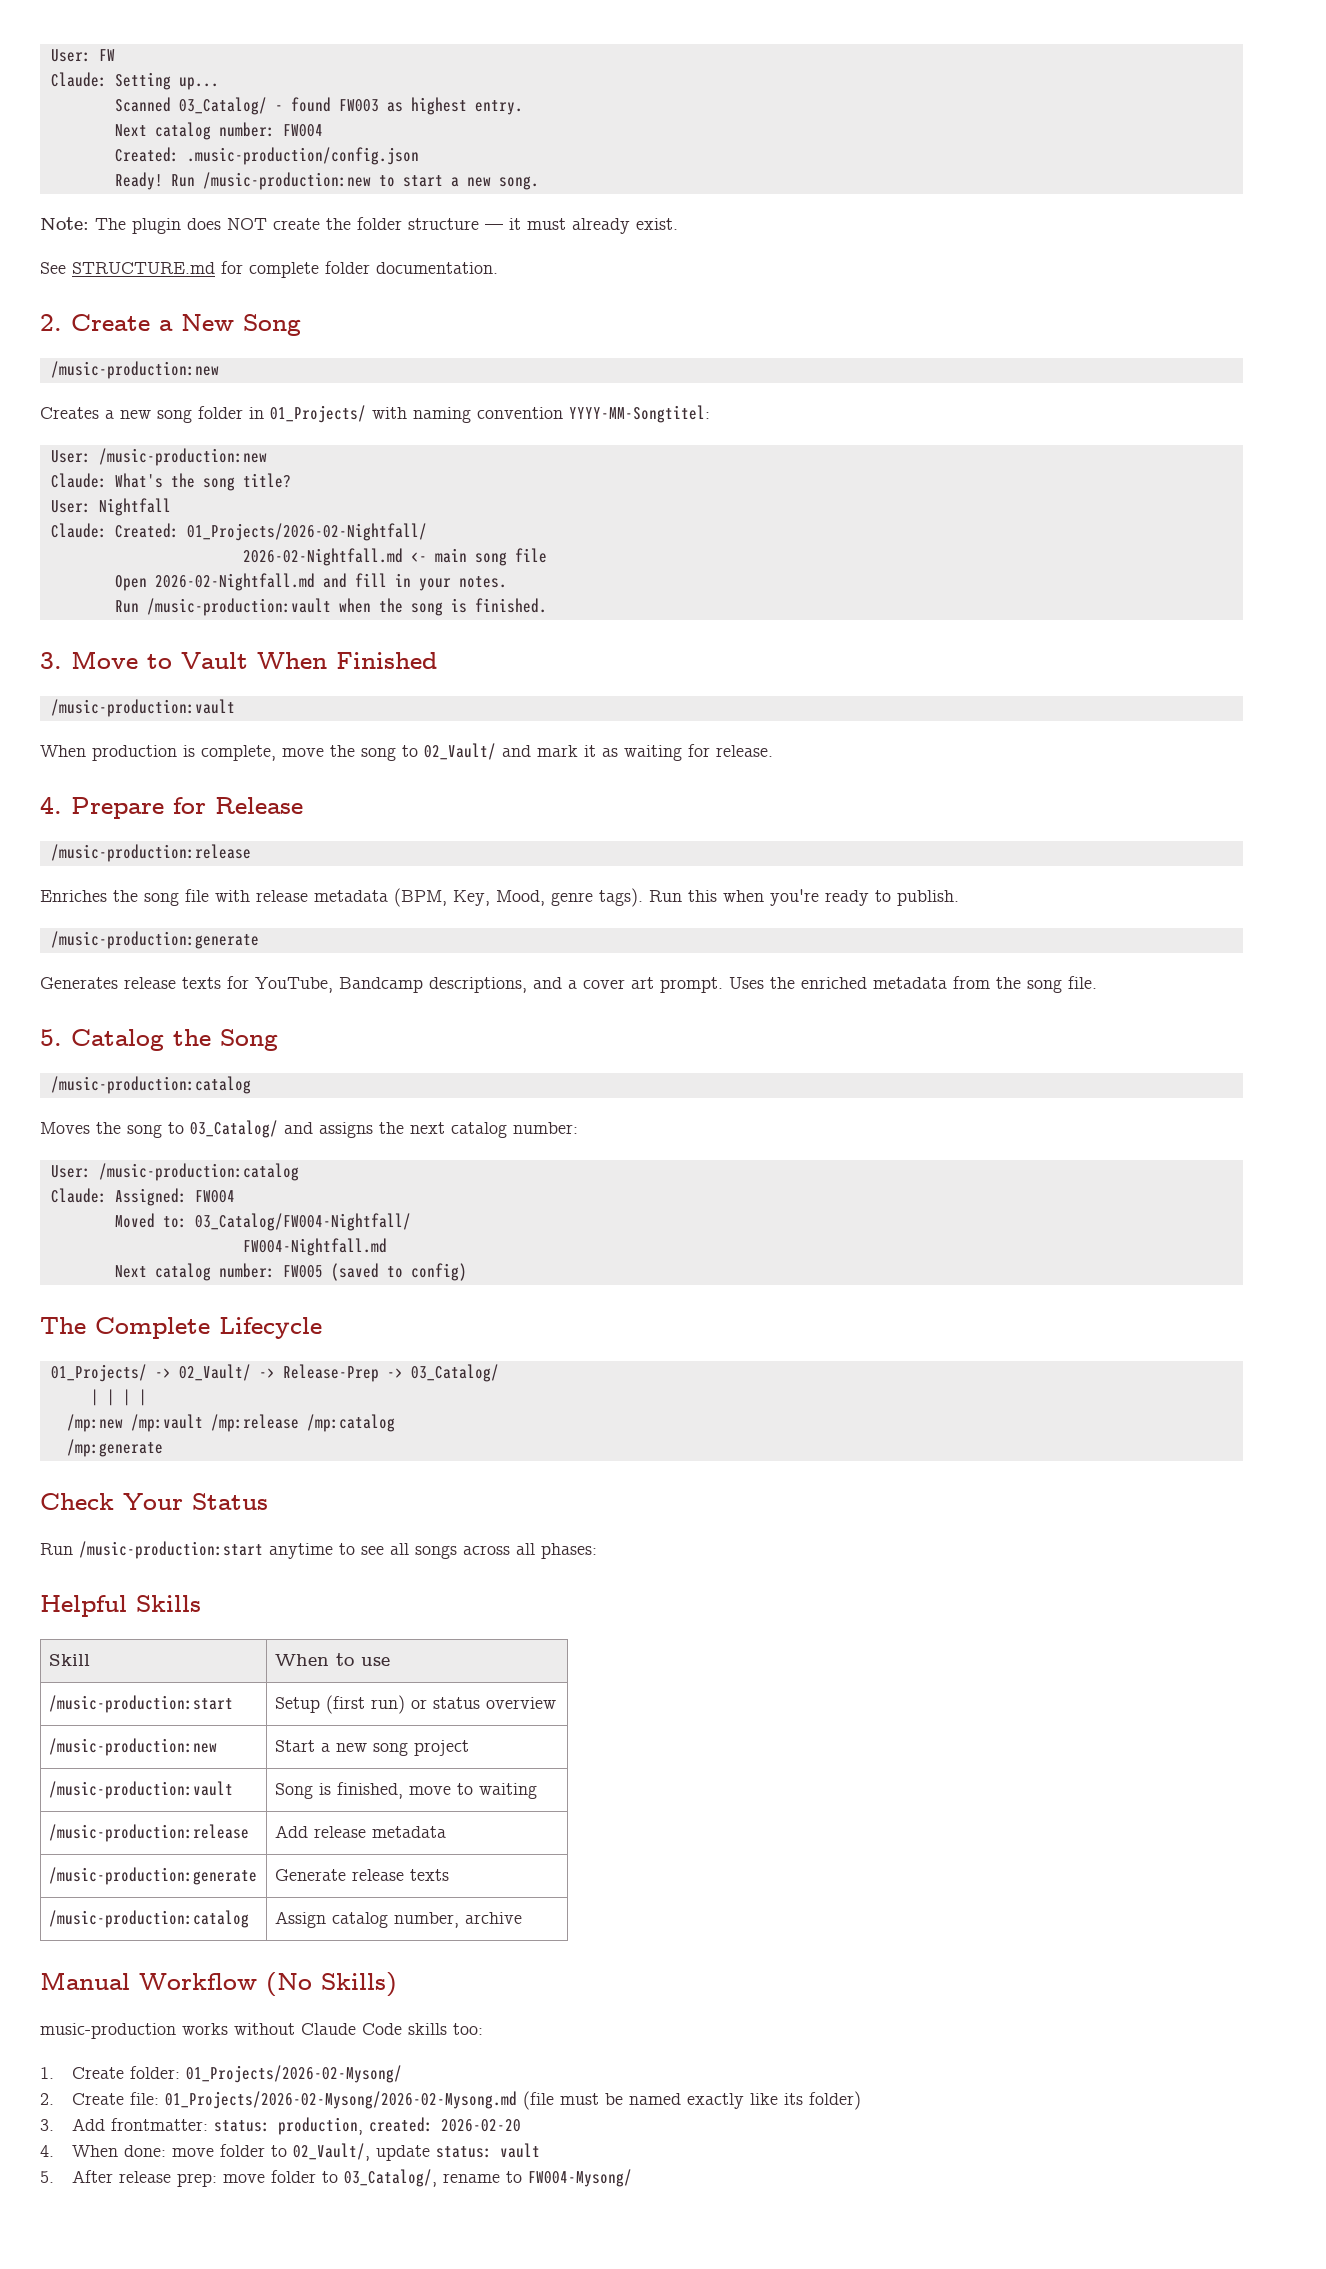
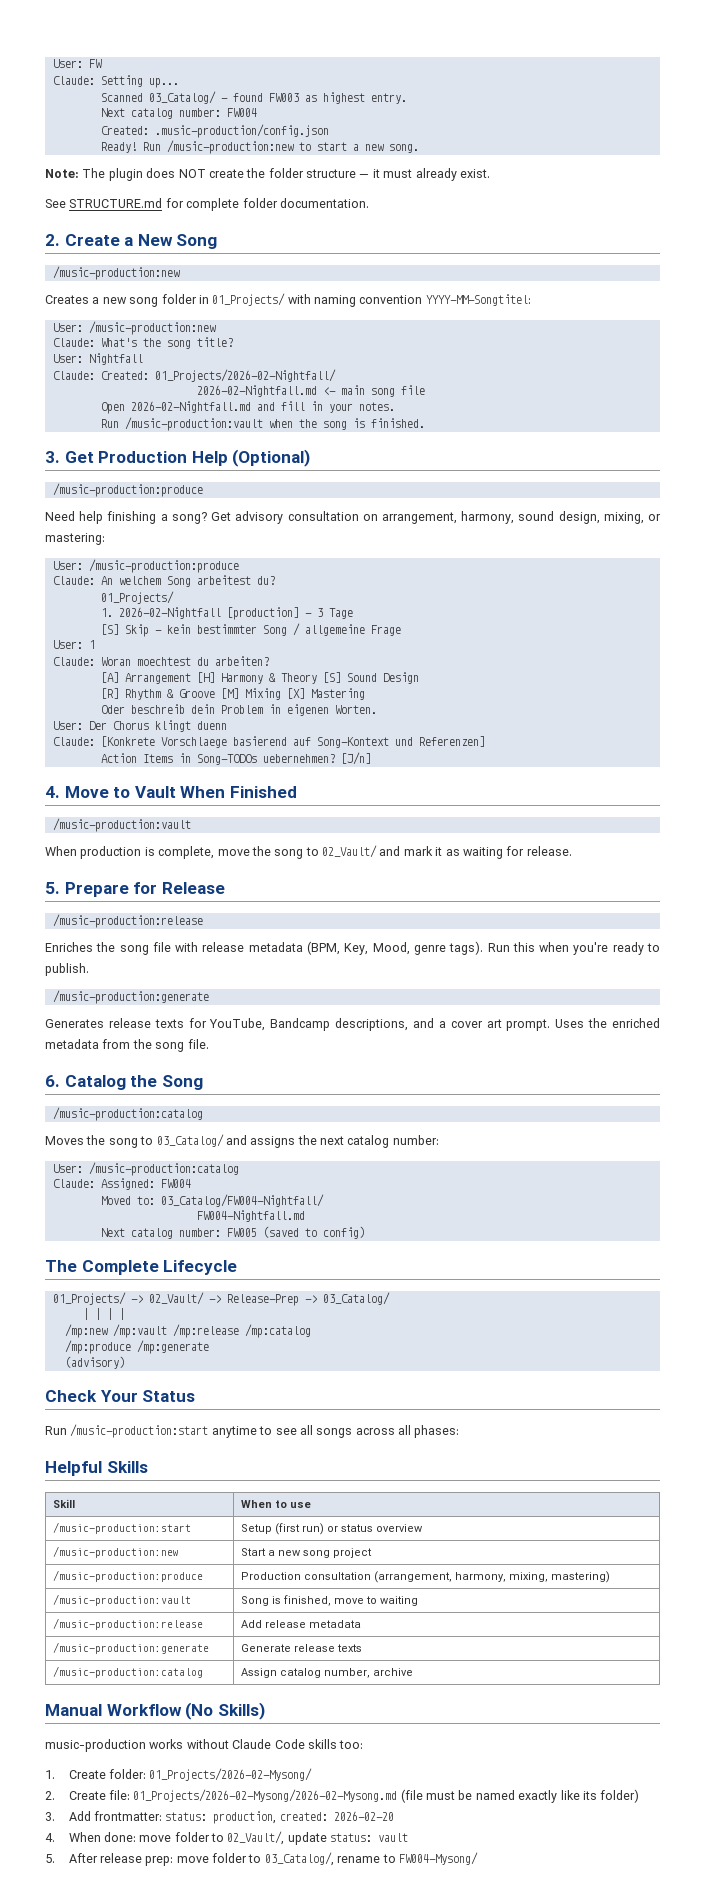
(62, 660) none -> [64,449,311,467] [52,483,203,497] [45,511,661,524] [45,533,105,545] [52,559,239,573] [52,575,275,587] [100,591,174,604] [100,607,353,620] [100,623,401,637] [52,640,95,649] [52,656,269,666] [100,672,419,684] [100,688,365,700] [100,704,377,716] [52,720,227,732] [52,736,485,748] [100,752,371,765] [45,786,60,798] Get Production Help (Optional) // /music-production:produce // Need help finishing a song? Get advisory consultation on arrangement, harmony, sound design, mixing, or mastering: // User: /music-production:produce // Claude: An welchem Song arbeitest du? // 01_Projects/ // 1. 2026-02-Nightfall [production] - 3 Tage // [S] Skip - kein bestimmter Song / allgemeine Frage // User: 1 // Claude: Woran moechtest du arbeiten? // [A] Arrangement [H] Harmony & Theory [S] Sound Design // [R] Rhythm & Groove [M] Mixing [X] Mastering // Oder beschreib dein Problem in eigenen Worten. // User: Der Chorus klingt duenn // Claude: [Konkrete Vorschlaege basierend auf Song-Kontext und Referenzen] // Action Items in Song-TODOs uebernehmen? [J/n] // 4.
[40,796,62,814] 4. -> [45,882,60,894] 5.
[40,1029,62,1046] 5. -> [45,1075,60,1087] 6.
(395, 1423) none -> [64,1340,131,1354] /mp:produce
(163, 1448) none -> [64,1356,125,1369] // (advisory)
(469, 1748) none -> [52,1570,203,1582] [240,1571,610,1583] // /music-production:produce | Production consultation (arrangement, harmony, mixing, mastering)

